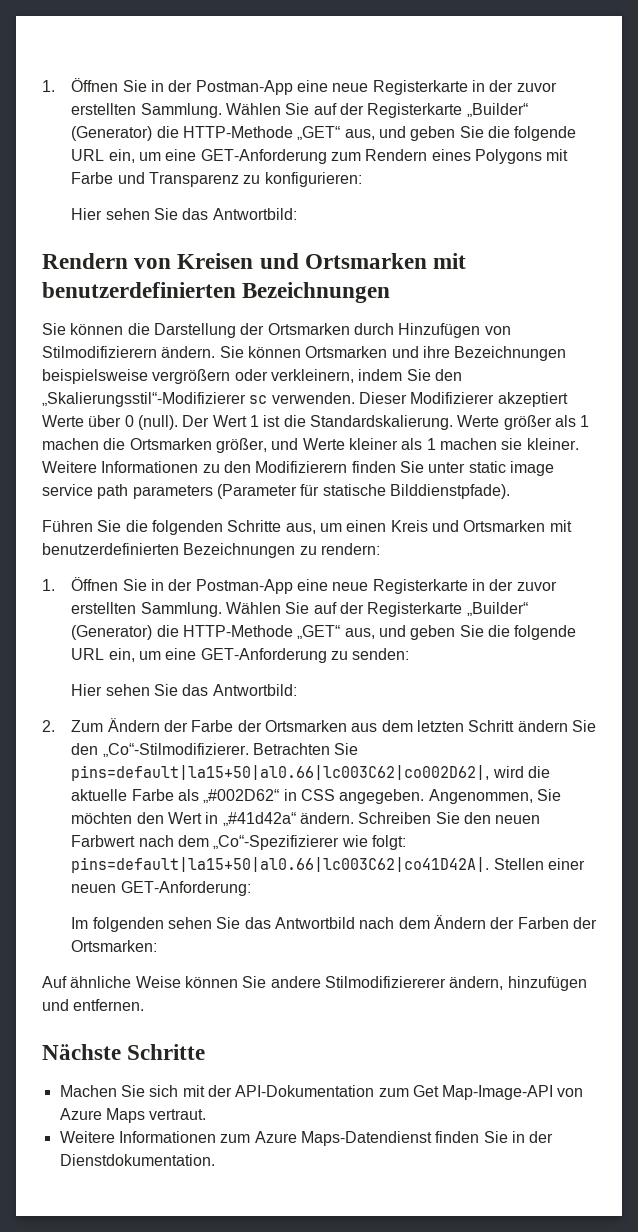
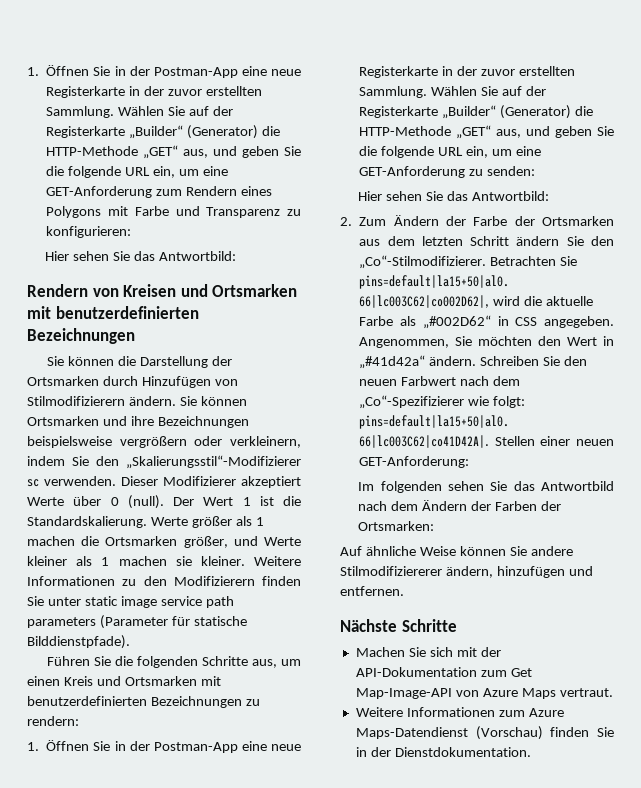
(432, 1138) none -> [475,726,543,740] (Vorschau)

